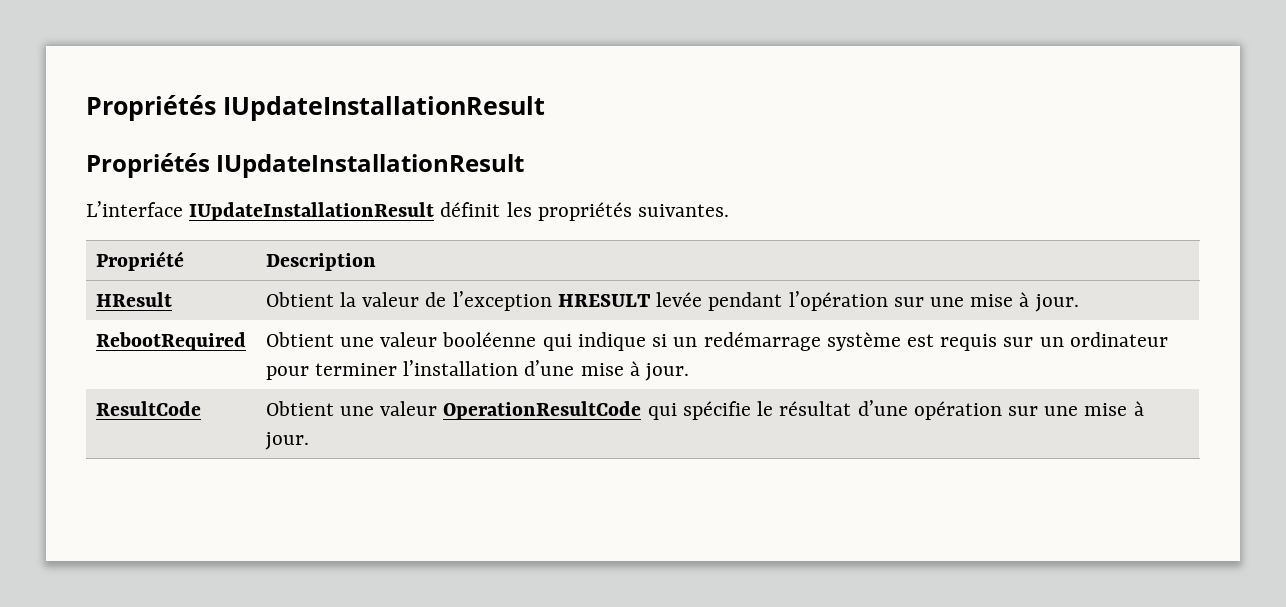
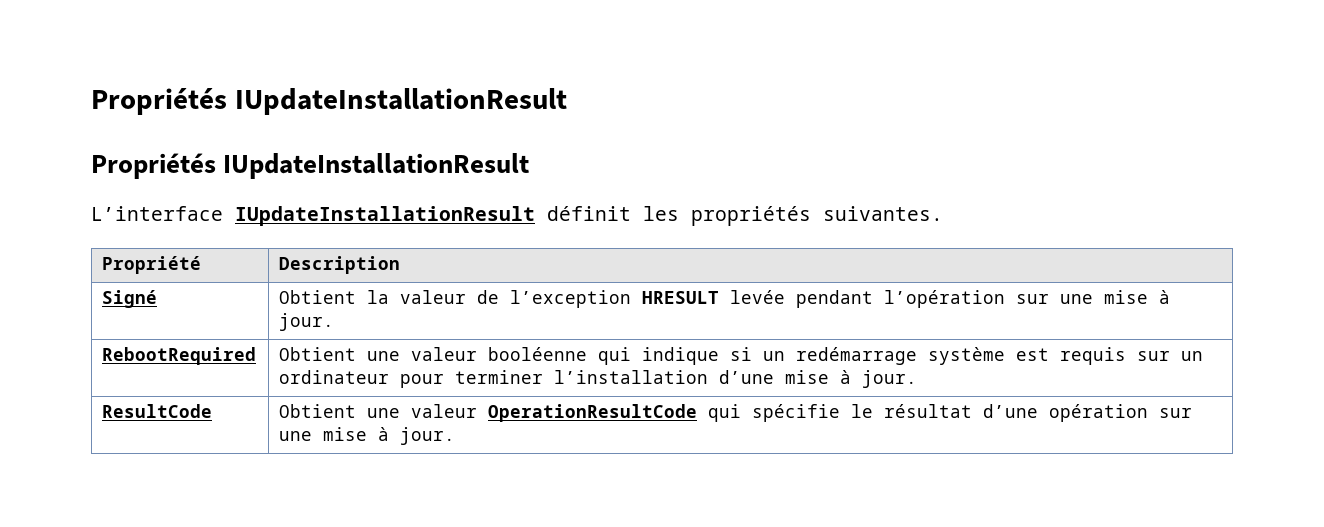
[95,292,172,307] HResult -> [102,290,158,308] Signé

